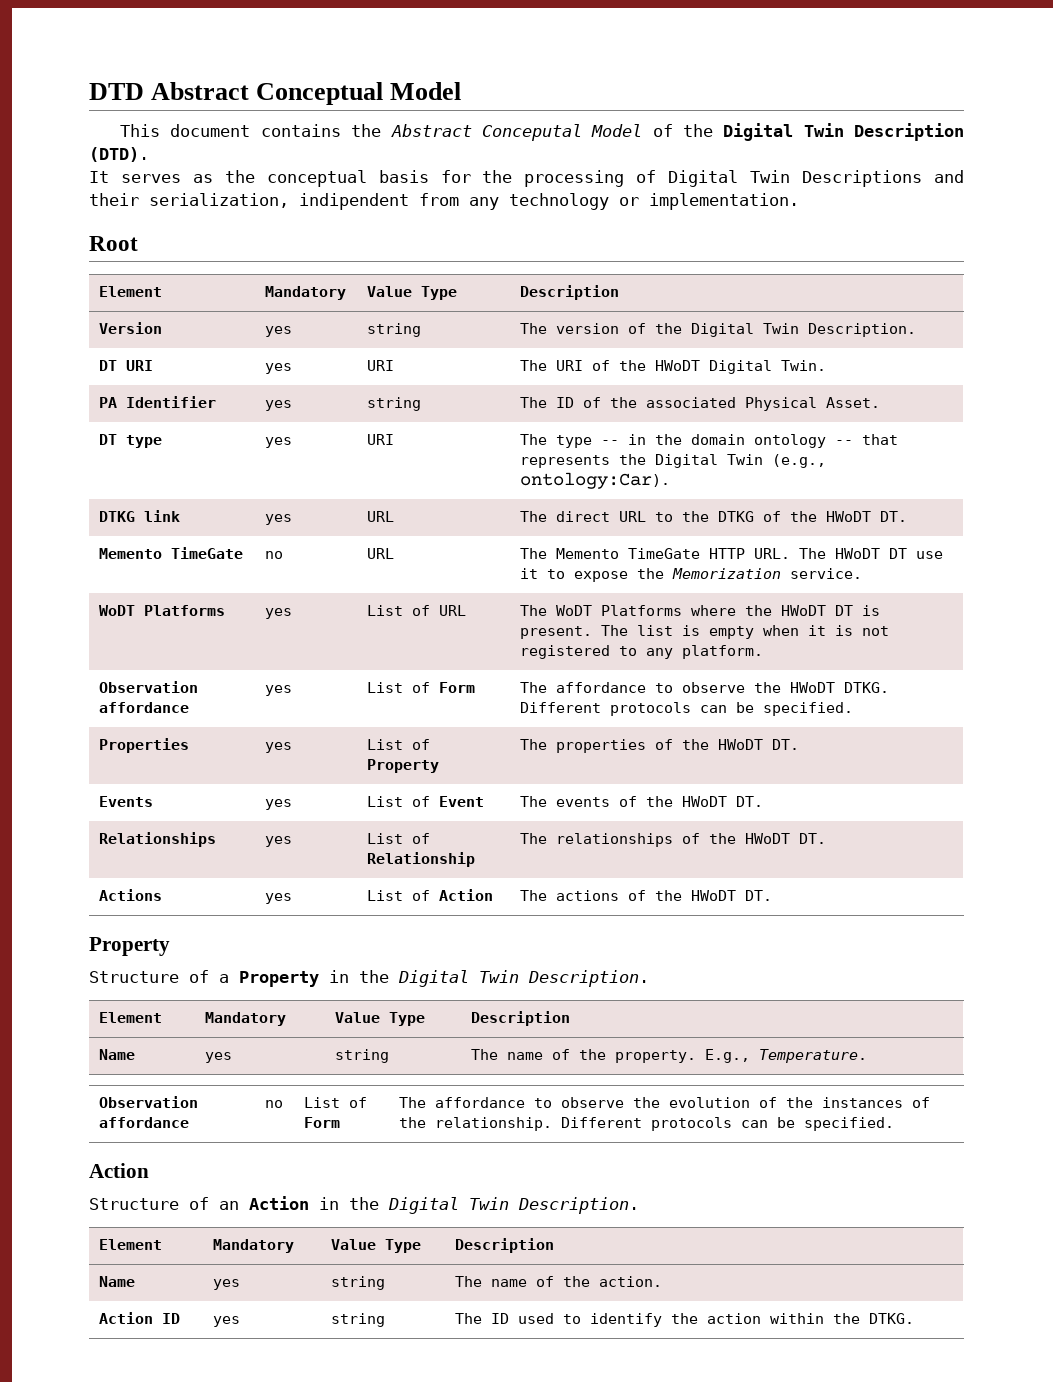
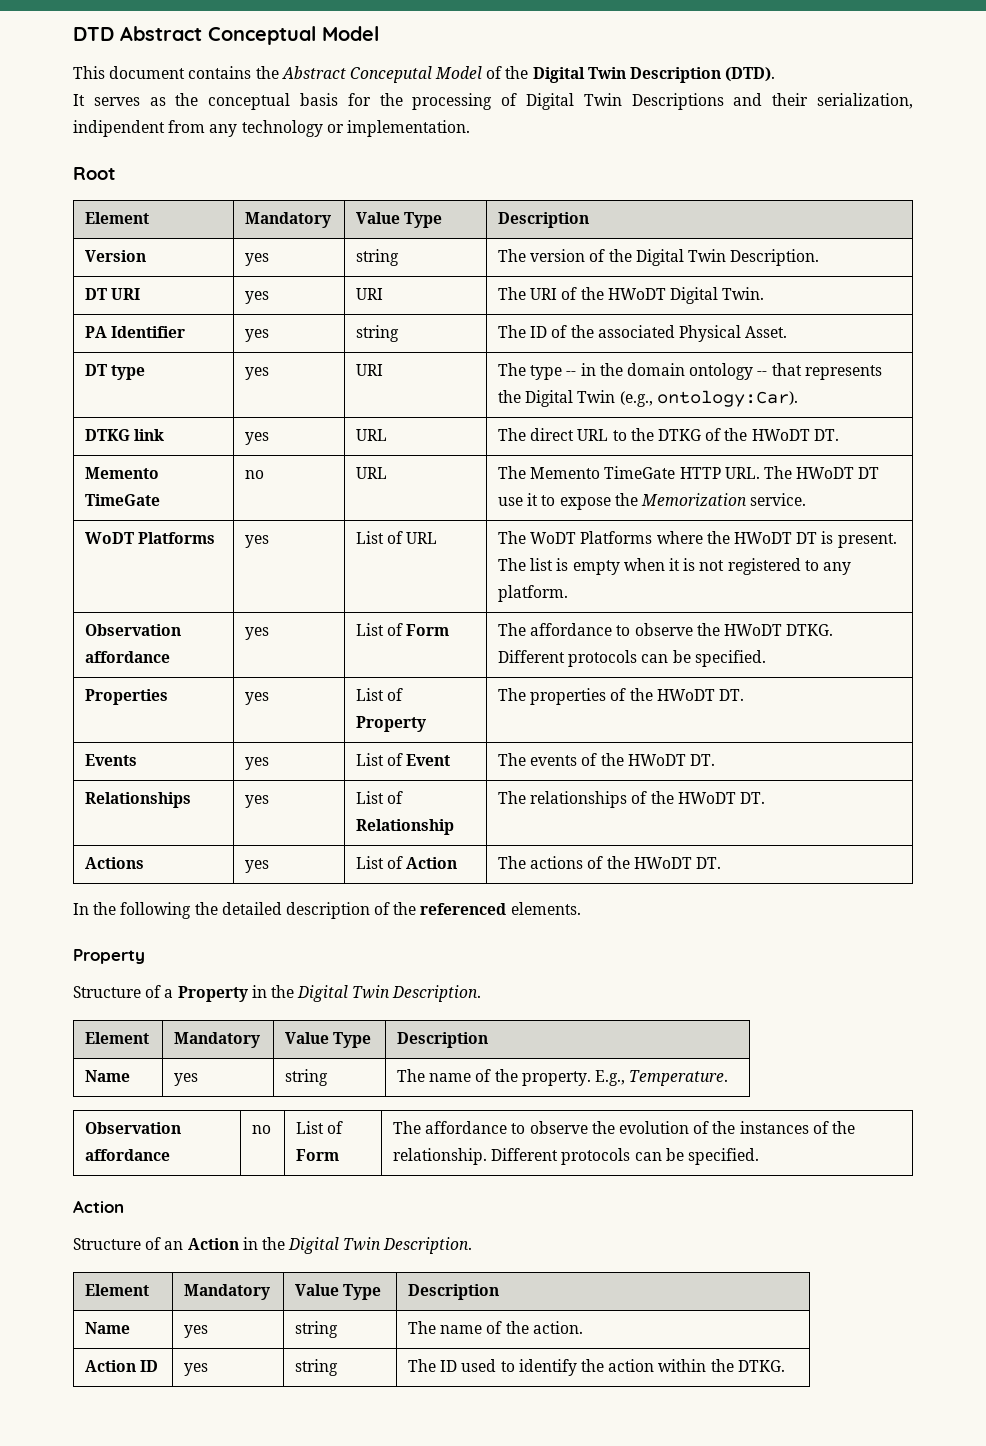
(773, 895) none -> [73,902,581,919] // In the following the detailed description of the referenced elements.

